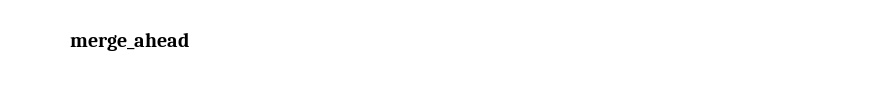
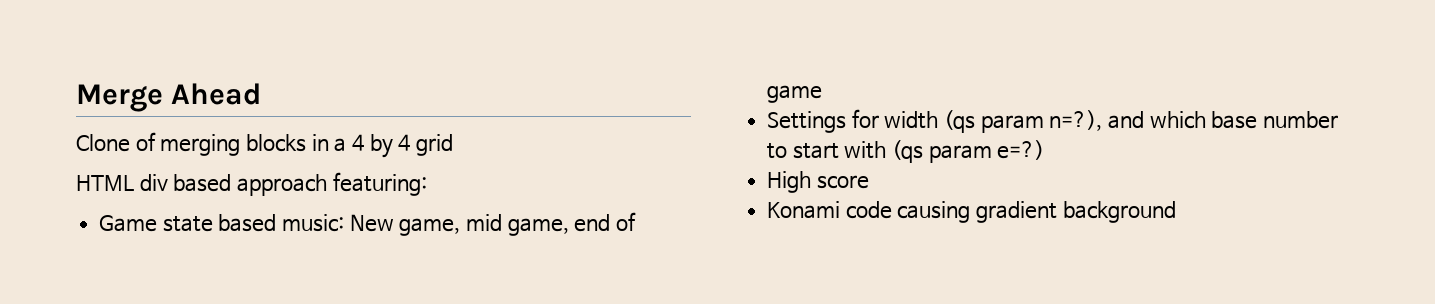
[70,32,189,51] merge_ahead -> [76,83,262,112] [76,132,454,158] [76,172,427,196] [99,212,637,236] [767,85,823,103] [767,109,1339,133] [767,140,1045,163] [767,171,869,193] [767,201,1176,223] Merge Ahead // Clone of merging blocks in a 4 by 4 grid // HTML div based approach featuring: // Game state based music: New game, mid game, end of game // Settings for width (qs param n=?), and which base number to start with (qs param e=?) // High score // Konami code causing gradient background

